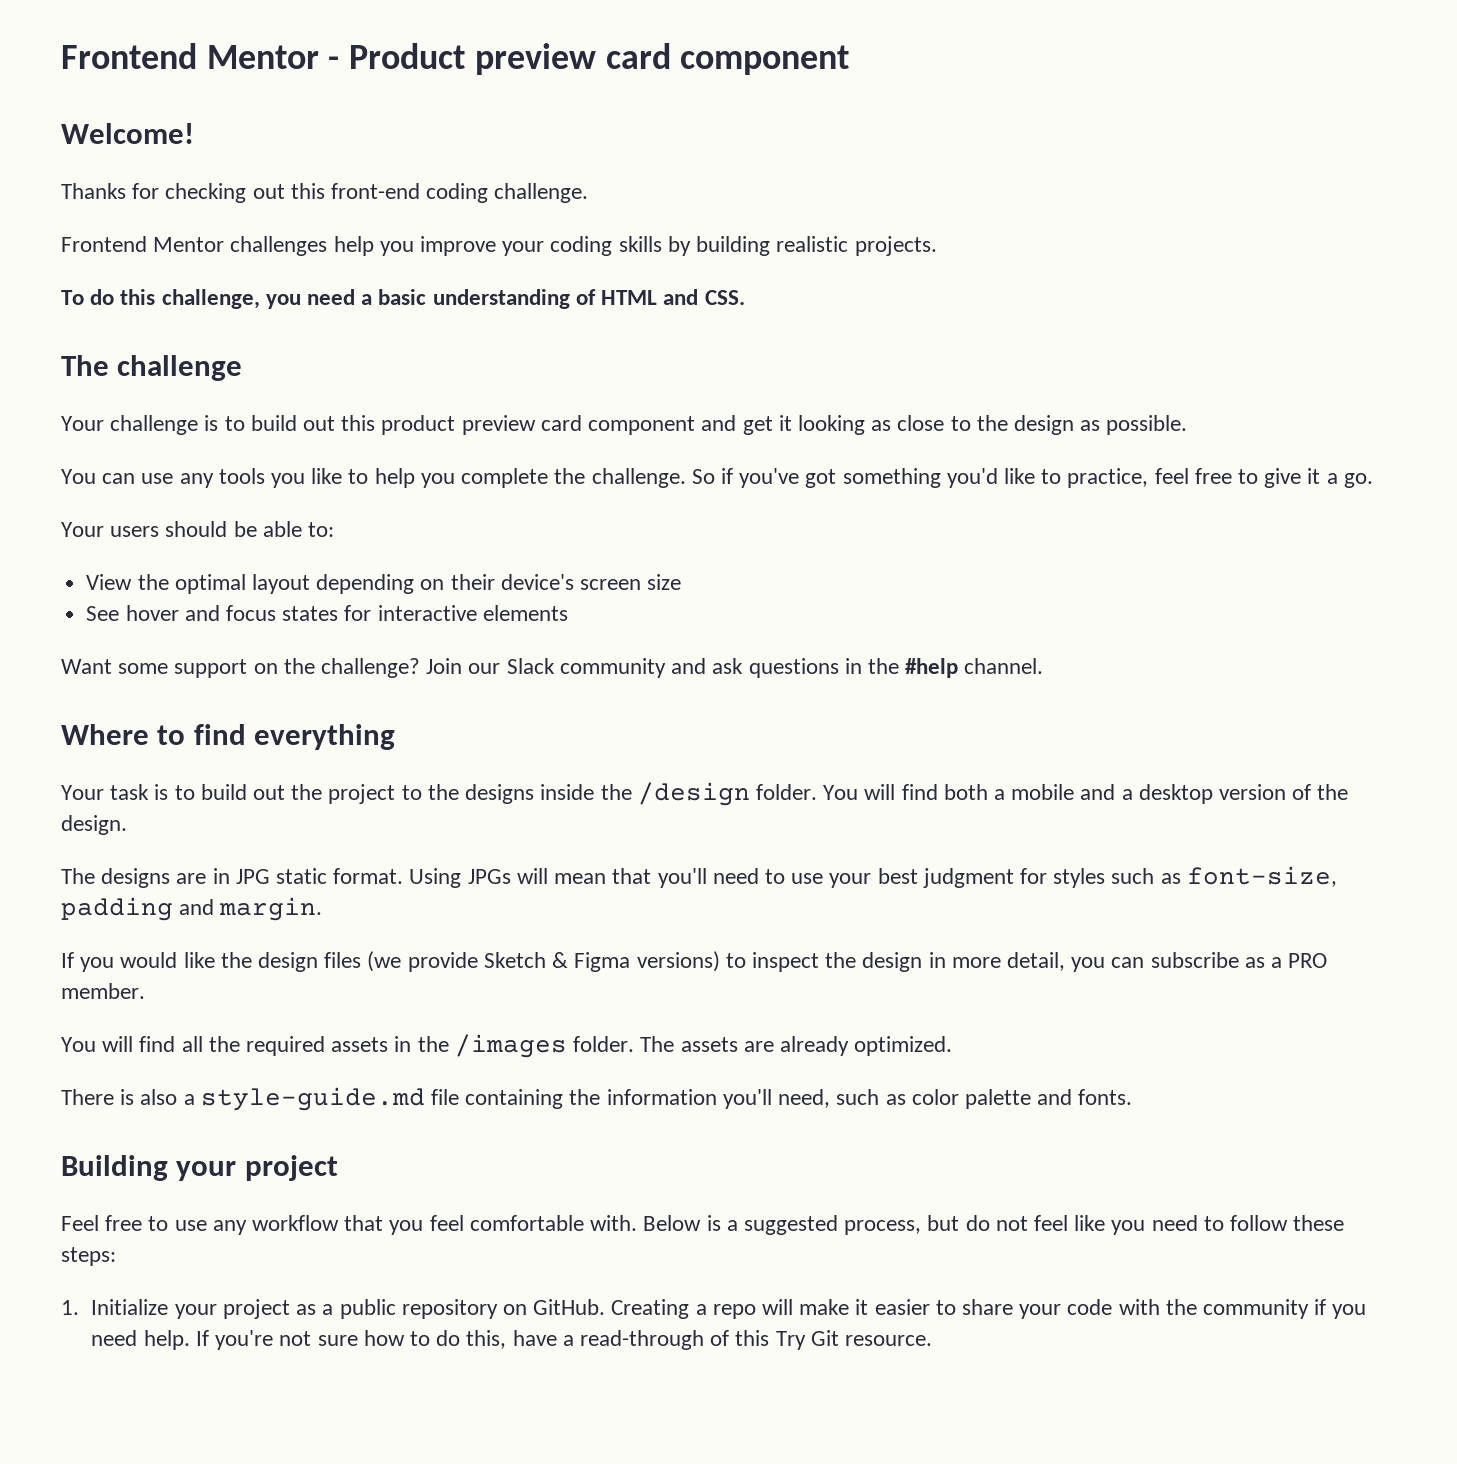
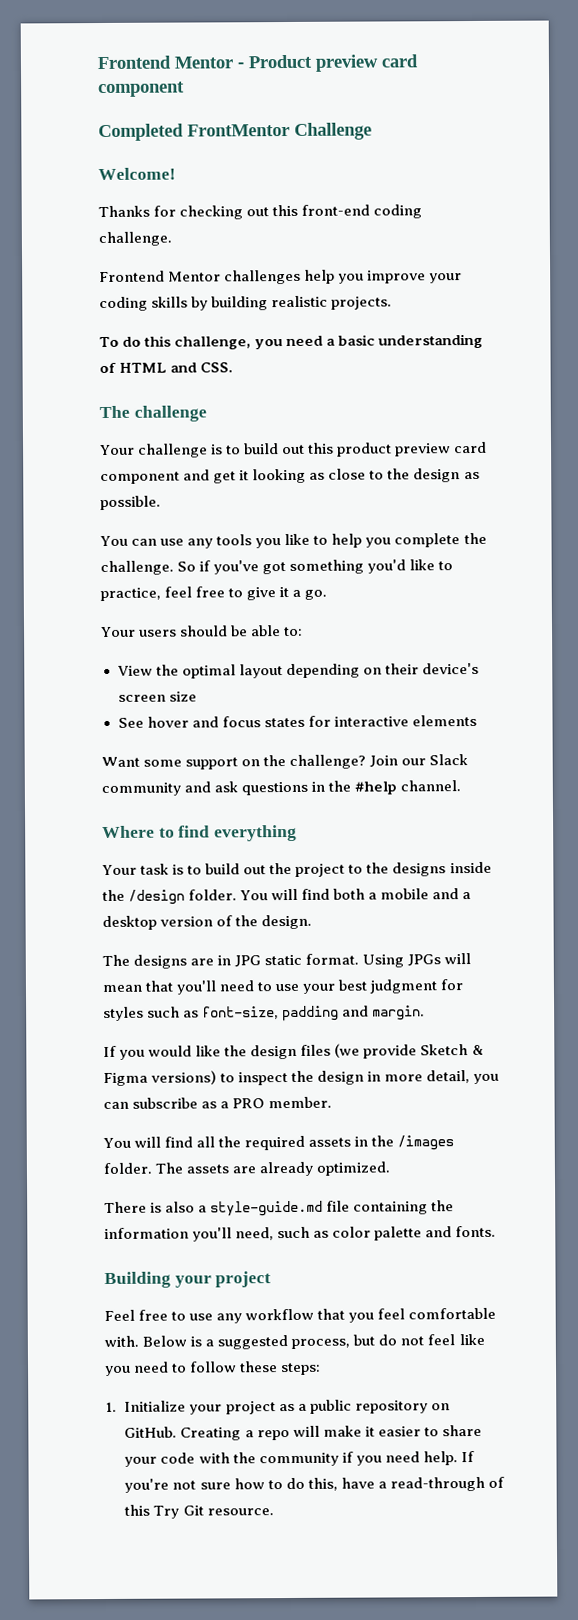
(850, 60) none -> [98,122,372,142] // Completed FrontMentor Challenge

